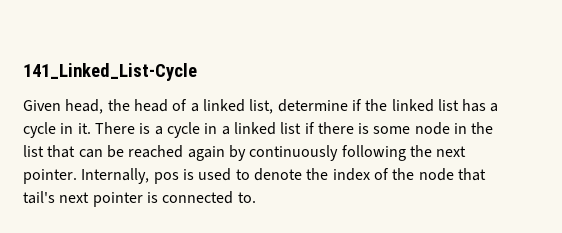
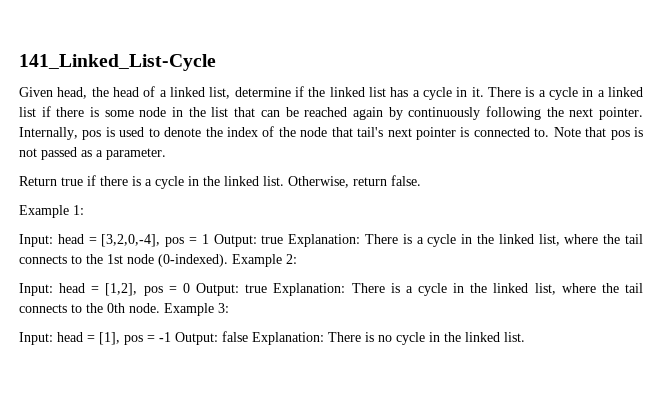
(256, 197) none -> [553,127,644,140] [19,147,166,160] [19,175,421,189] [19,205,84,218] [19,234,643,247] [19,254,297,267] [19,283,643,296] [19,303,229,316] [19,331,525,345] Note that pos is not passed as a parameter. // Return true if there is a cycle in the linked list. Otherwise, return false. // Example 1: // Input: head = [3,2,0,-4], pos = 1 Output: true Explanation: There is a cycle in the linked list, where the tail connects to the 1st node (0-indexed). Example 2: // Input: head = [1,2], pos = 0 Output: true Explanation: There is a cycle in the linked list, where the tail connects to the 0th node. Example 3: // Input: head = [1], pos = -1 Output: false Explanation: There is no cycle in the linked list.

